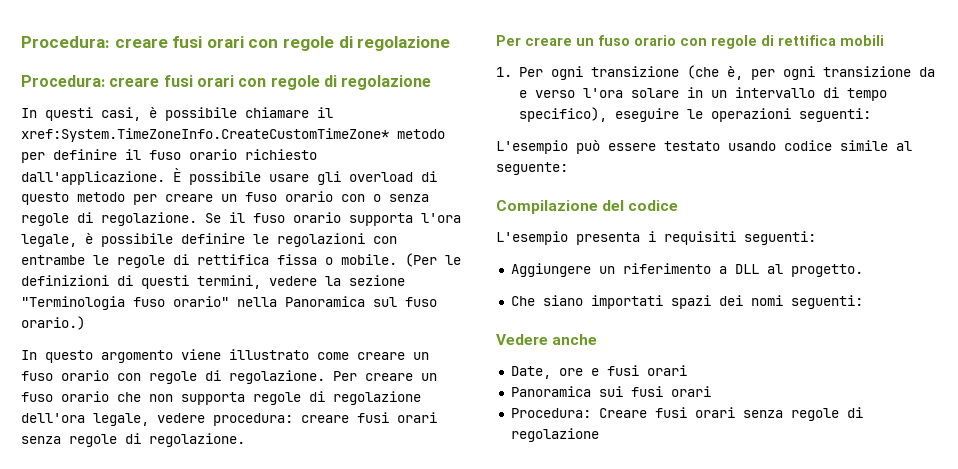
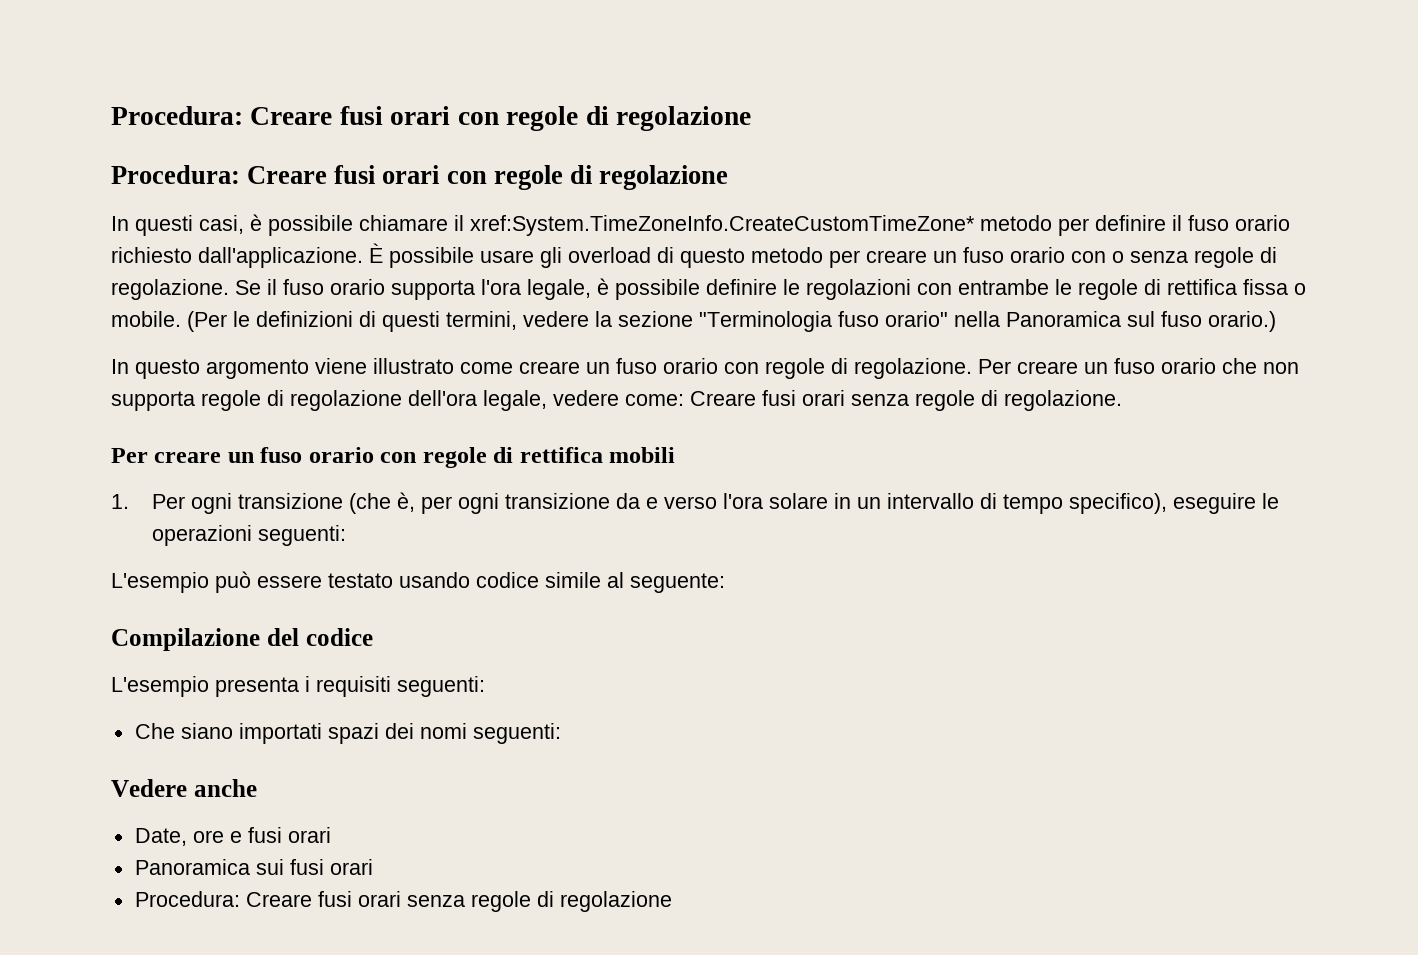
[21,36,168,48] Procedura: creare -> [111,106,333,125] Procedura: Creare
[109,77,160,87] creare -> [247,166,328,184] Creare
[213,413,349,426] procedura: creare -> [625,391,756,406] come: Creare
[510,263,863,277] // Aggiungere un riferimento a DLL al progetto. -> (485, 686) none

